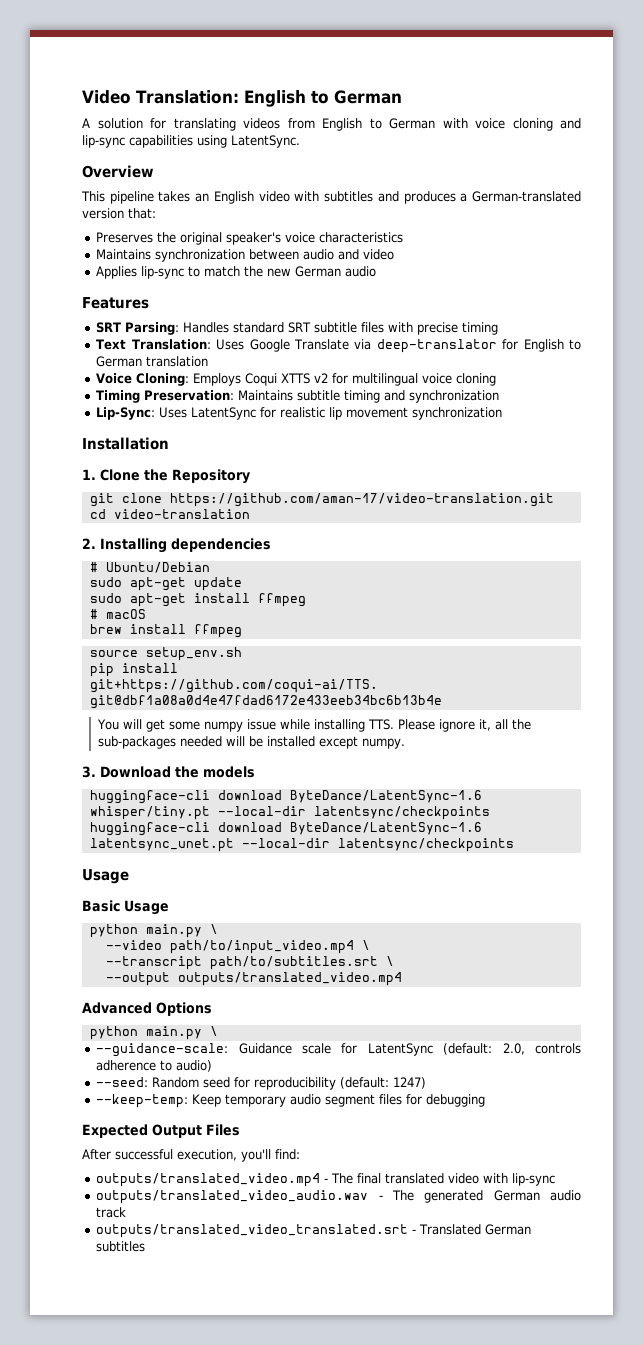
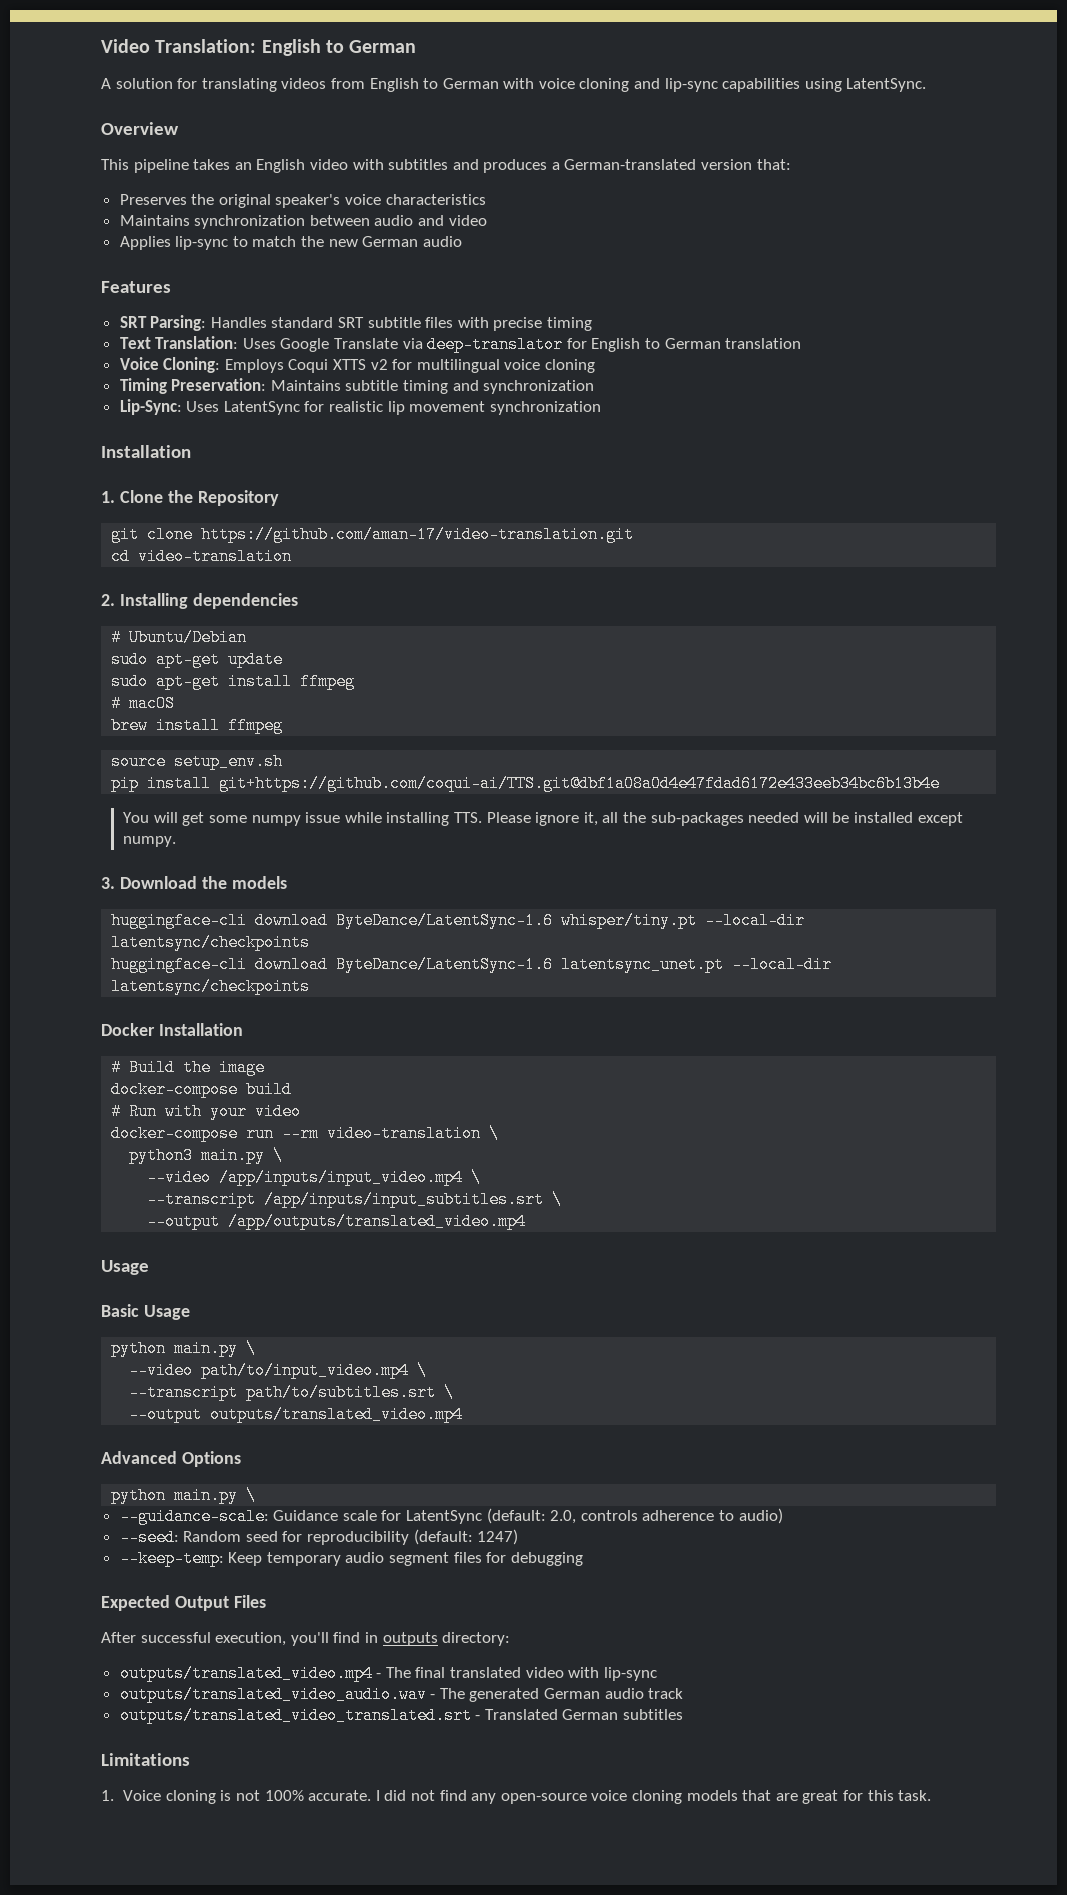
(514, 845) none -> [101,1023,243,1036] [111,1059,266,1076] [111,1081,293,1098] [111,1103,302,1120] [111,1125,500,1142] [129,1147,284,1164] [147,1169,482,1186] [147,1191,563,1208] [147,1213,527,1230] // Docker Installation // # Build the image // docker-compose build // # Run with your video // docker-compose run --rm video-translation \ // python3 main.py \ // --video /app/inputs/input_video.mp4 \ // --transcript /app/inputs/input_subtitles.srt \ // --output /app/outputs/translated_video.mp4
[275,1149,300,1160] find: -> [333,1632,511,1646] find in outputs directory:
(146, 1246) none -> [101,1753,190,1766] [101,1790,932,1804] // Limitations // 1. Voice cloning is not 100% accurate. I did not find any open-source voice cloning models that are great for this task.

